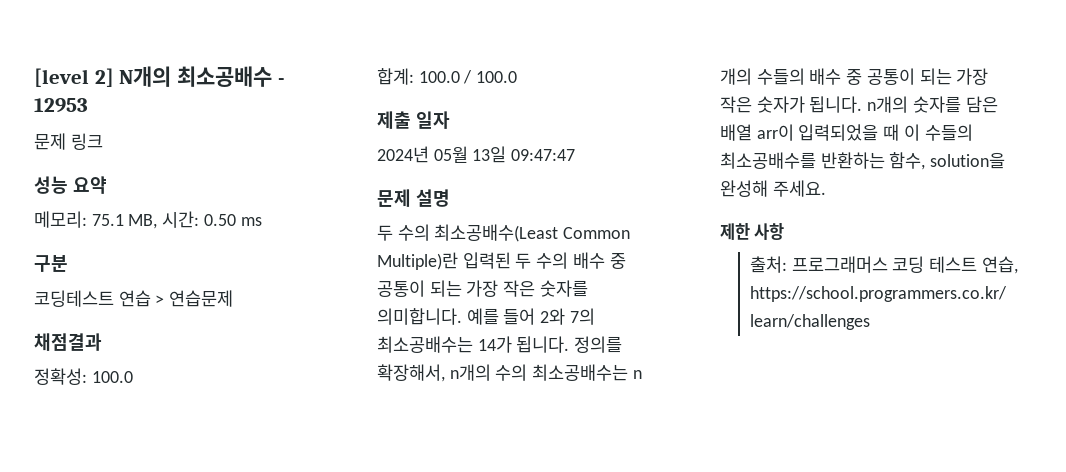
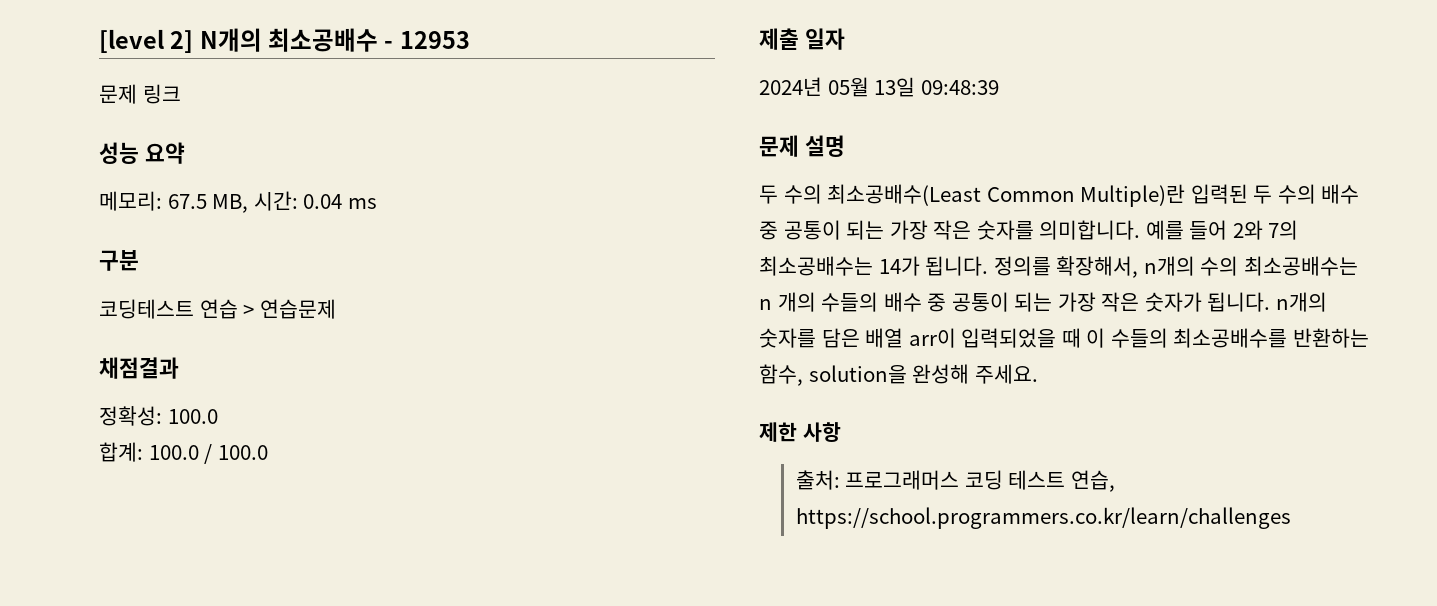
[91,214,124,226] 75.1 -> [167,194,207,209] 67.5
[203,214,236,226] 0.50 -> [303,194,343,209] 0.04
[511,149,576,161] 09:47:47 -> [920,80,999,95] 09:48:39

